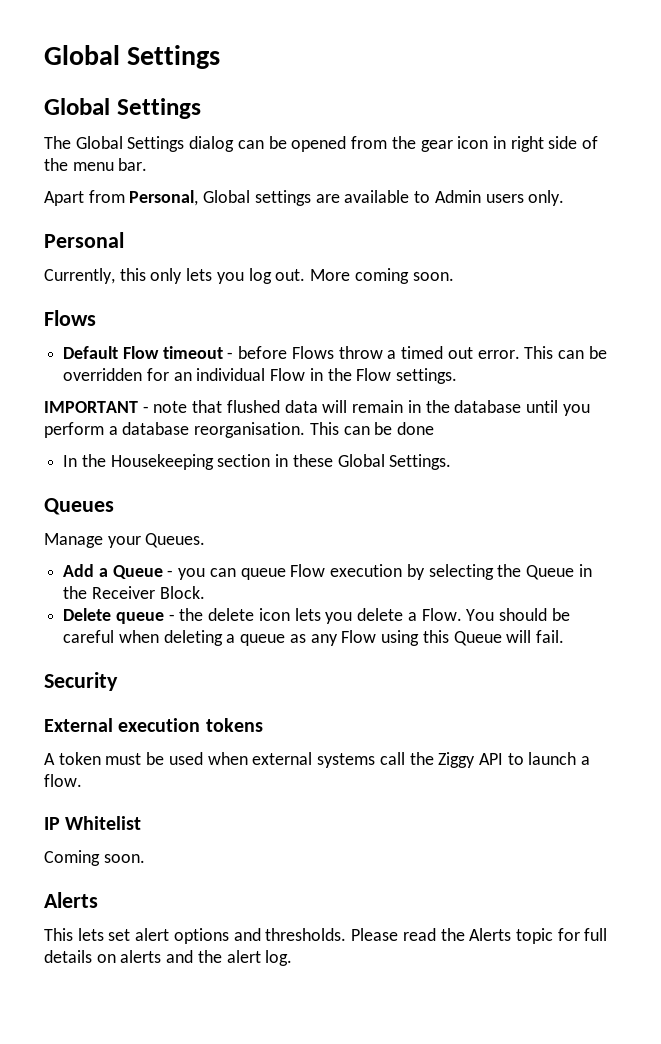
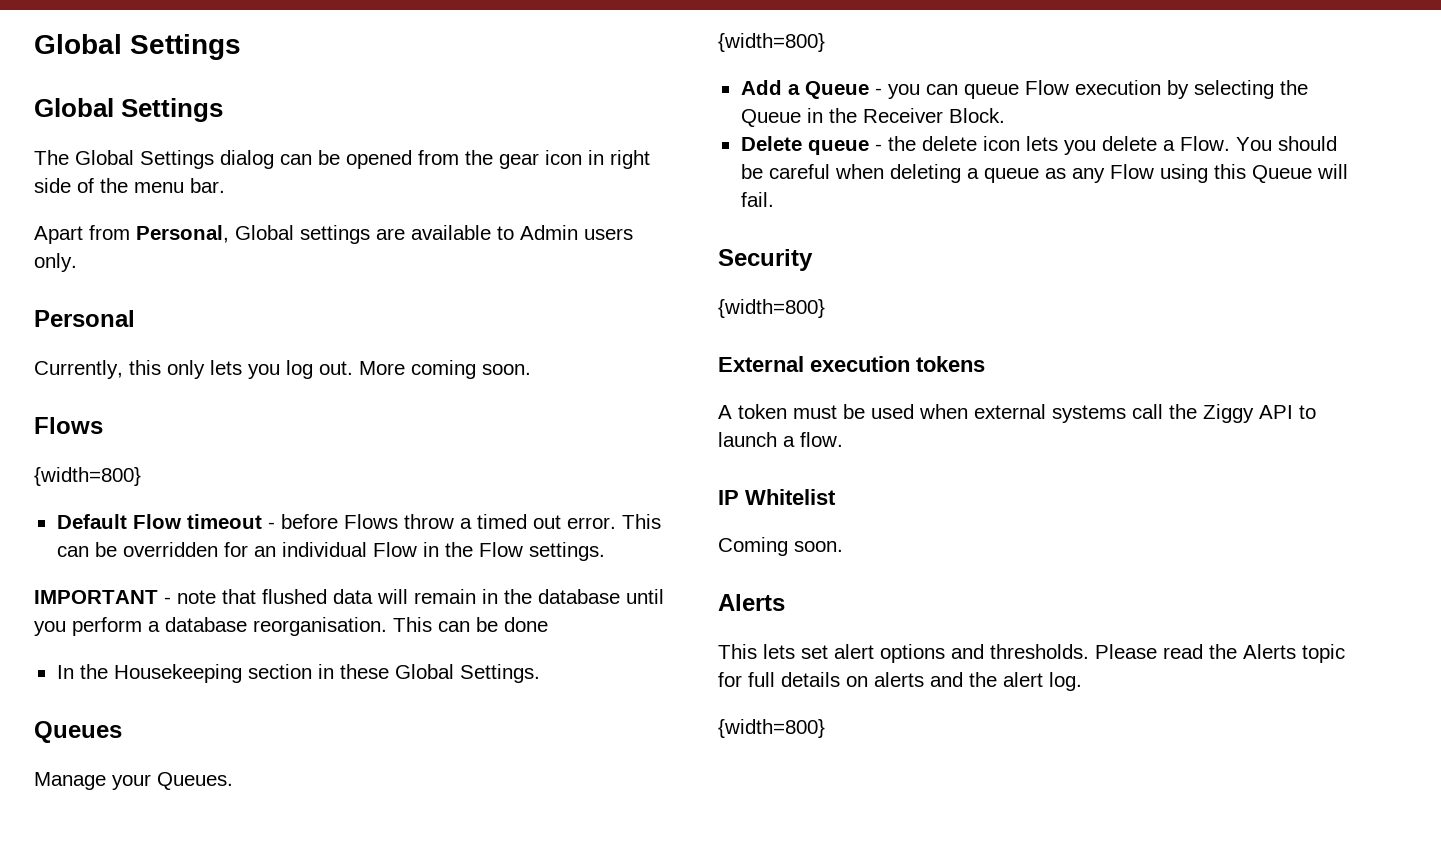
(96, 318) none -> [34,467,141,486] // {width=800}
(206, 540) none -> [718,33,825,52] // {width=800}
(118, 681) none -> [718,299,825,318] // {width=800}
(293, 958) none -> [718,719,825,738] // {width=800}

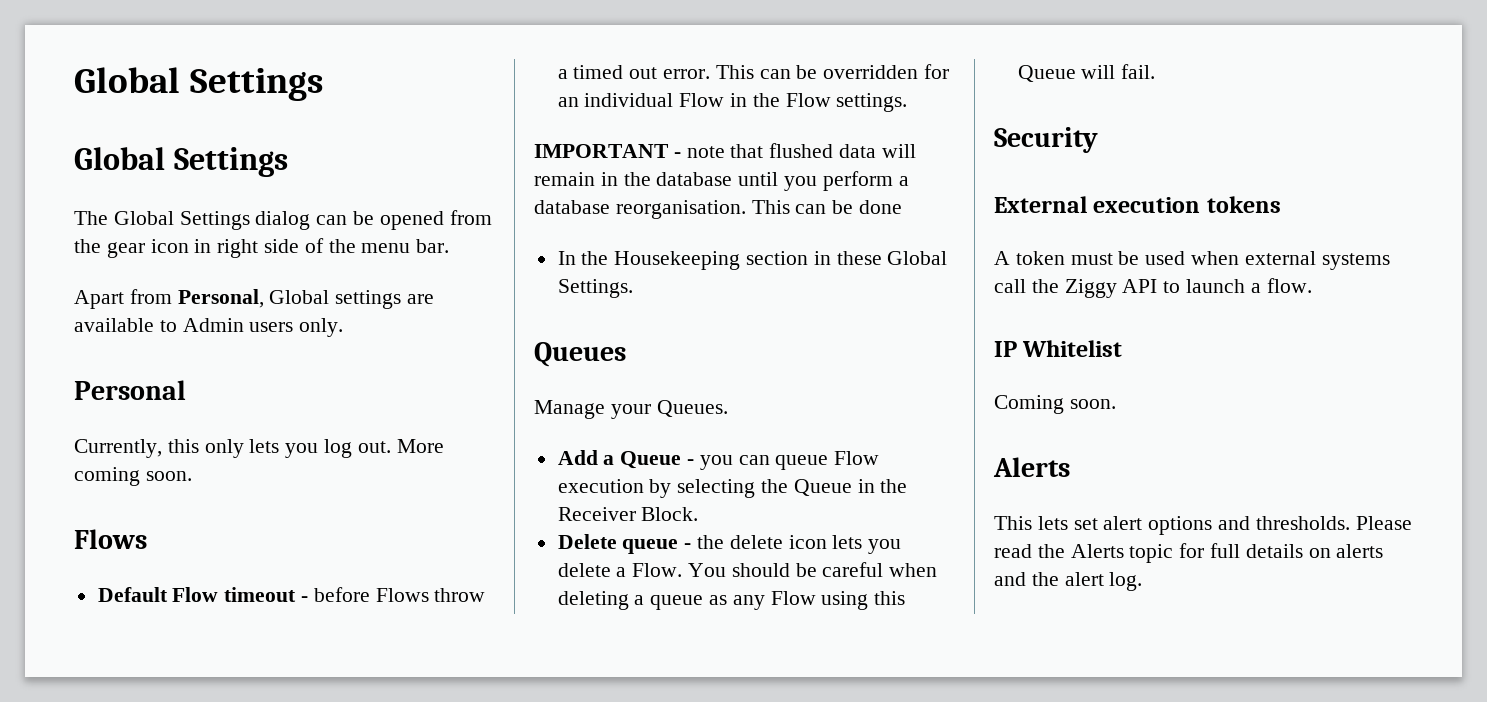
[34,467,141,486] // {width=800} -> (147, 539) none
[718,33,825,52] // {width=800} -> (728, 408) none
[718,299,825,318] // {width=800} -> (1098, 140) none
[718,719,825,738] // {width=800} -> (1143, 581) none

